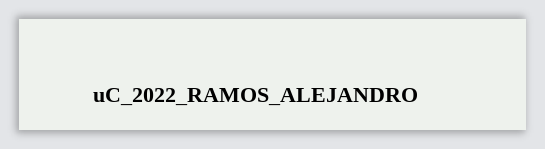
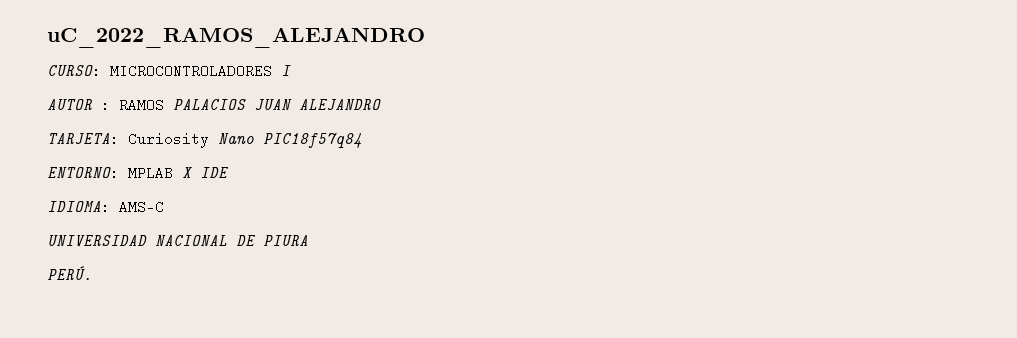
(418, 97) none -> [47,64,291,78] [47,98,381,112] [47,132,362,148] [47,166,229,180] [47,200,164,214] [47,235,308,247] [47,266,92,280] // CURSO: MICROCONTROLADORES I // AUTOR : RAMOS PALACIOS JUAN ALEJANDRO // TARJETA: Curiosity Nano PIC18f57q84 // ENTORNO: MPLAB X IDE // IDIOMA: AMS-C // UNIVERSIDAD NACIONAL DE PIURA // PERÚ.

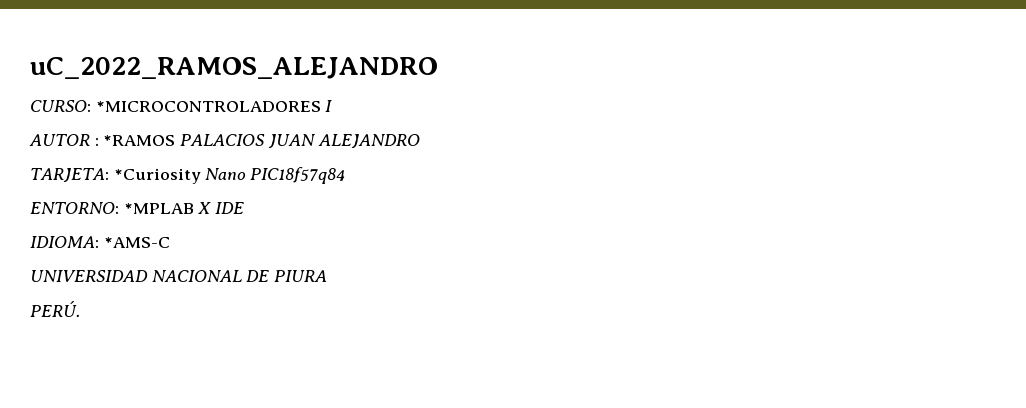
[110,64,272,78] MICROCONTROLADORES -> [95,101,321,112] *MICROCONTROLADORES
[119,98,164,112] RAMOS -> [103,135,176,146] *RAMOS
[128,132,209,148] Curiosity -> [113,168,201,184] *Curiosity
[128,166,173,180] MPLAB -> [123,203,194,214] *MPLAB
[119,200,164,214] AMS-C -> [103,237,170,248] *AMS-C

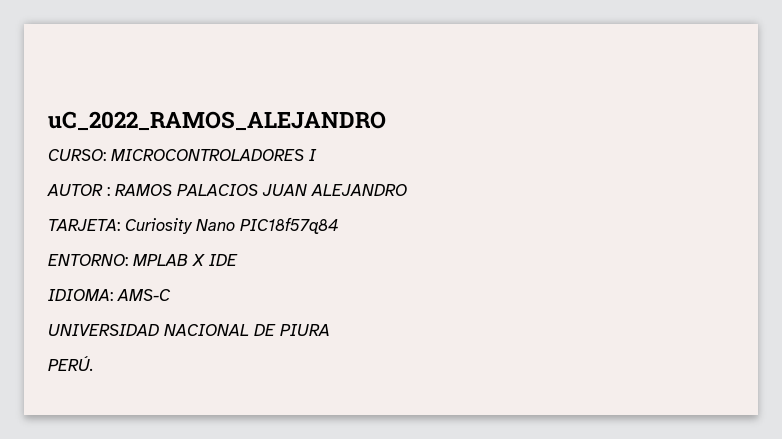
[95,101,321,112] *MICROCONTROLADORES -> [111,149,304,161] MICROCONTROLADORES
[103,135,176,146] *RAMOS -> [115,184,172,196] RAMOS
[113,168,201,184] *Curiosity -> [125,218,193,234] Curiosity
[123,203,194,214] *MPLAB -> [133,254,188,266] MPLAB
[103,237,170,248] *AMS-C -> [117,289,171,301] AMS-C

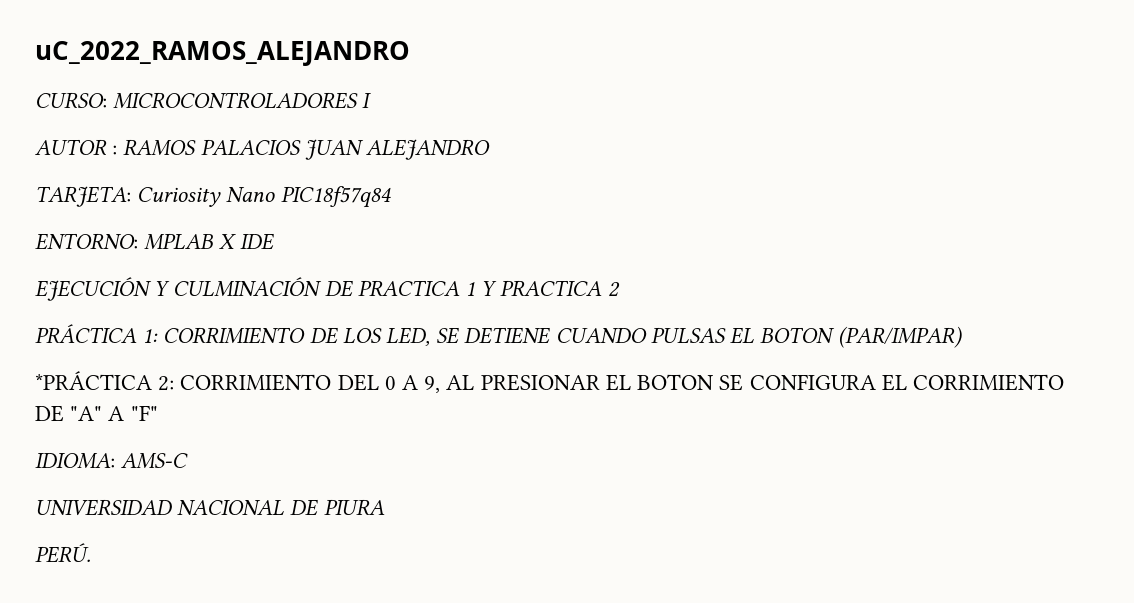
(238, 260) none -> [35,277,620,301] [35,324,962,348] [35,371,1064,393] [35,405,158,422] // EJECUCIÓN Y CULMINACIÓN DE PRACTICA 1 Y PRACTICA 2 // PRÁCTICA 1: CORRIMIENTO DE LOS LED, SE DETIENE CUANDO PULSAS EL BOTON (PAR/IMPAR) // *PRÁCTICA 2: CORRIMIENTO DEL 0 A 9, AL PRESIONAR EL BOTON SE CONFIGURA EL CORRIMIENTO DE "A" A "F"

